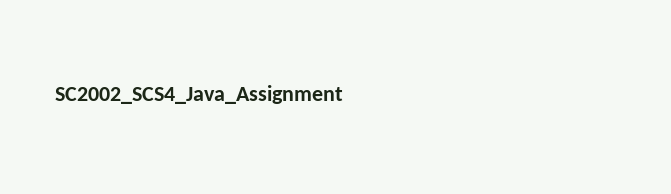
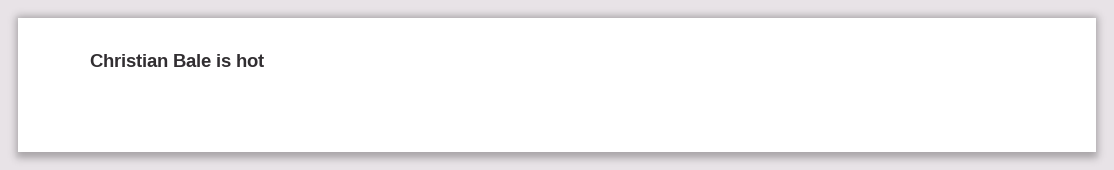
[55,85,343,104] SC2002_SCS4_Java_Assignment -> [90,54,264,67] Christian Bale is hot

